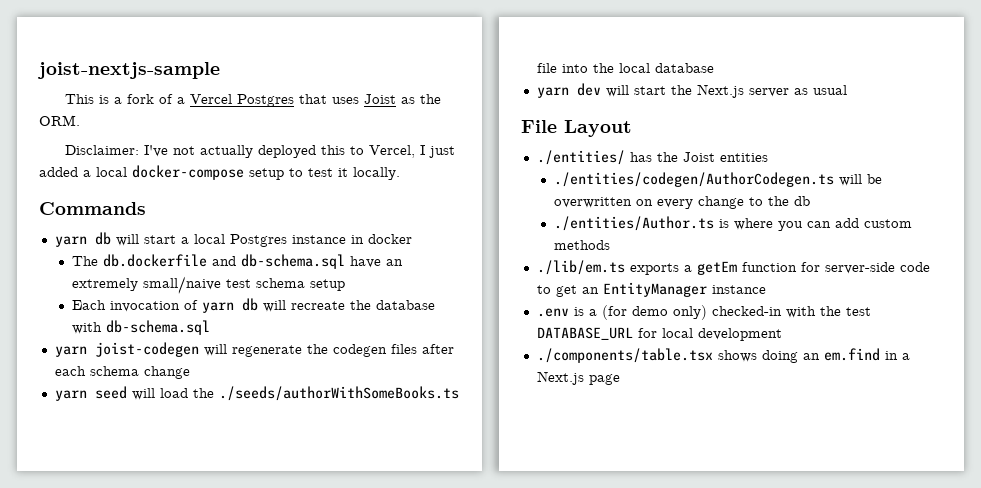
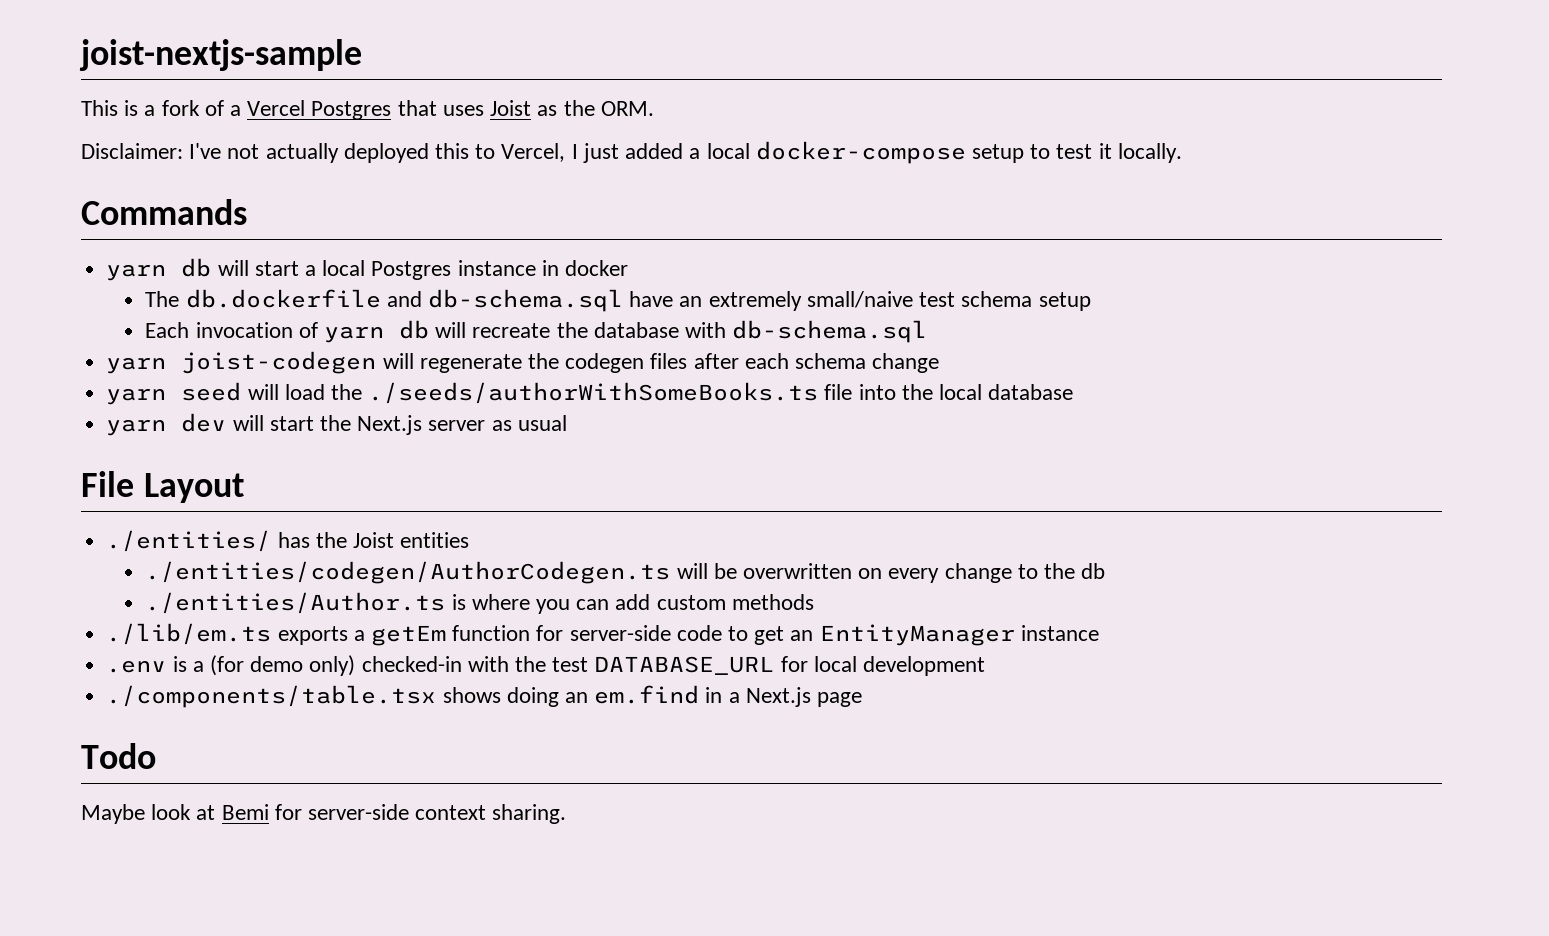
(620, 379) none -> [81,743,156,769] [81,804,567,824] // Todo // Maybe look at Bemi for server-side context sharing.

